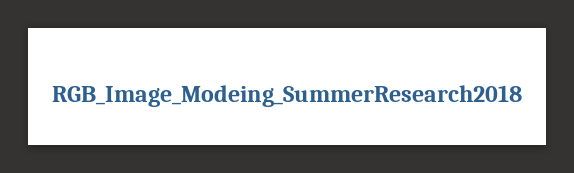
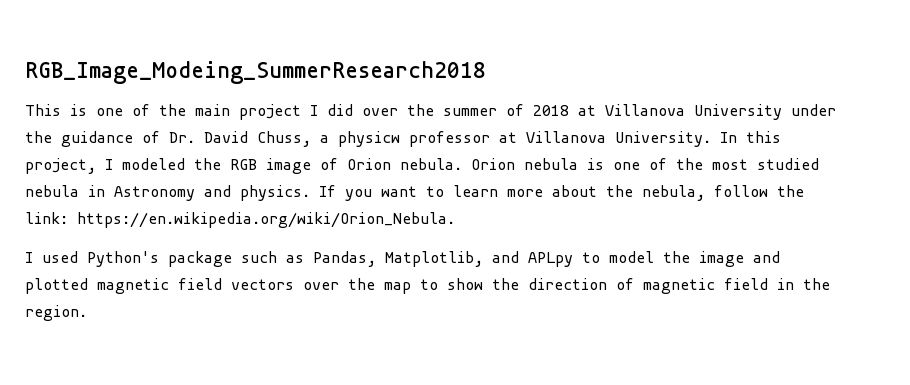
(522, 96) none -> [25,104,836,120] [25,131,781,147] [25,158,819,174] [25,185,804,201] [25,212,455,228] [25,251,780,267] [25,278,830,294] [25,305,87,321] // This is one of the main project I did over the summer of 2018 at Villanova University under the guidance of Dr. David Chuss, a physicw professor at Villanova University. In this project, I modeled the RGB image of Orion nebula. Orion nebula is one of the most studied nebula in Astronomy and physics. If you want to learn more about the nebula, follow the link: https://en.wikipedia.org/wiki/Orion_Nebula. // I used Python's package such as Pandas, Matplotlib, and APLpy to model the image and plotted magnetic field vectors over the map to show the direction of magnetic field in the region.

